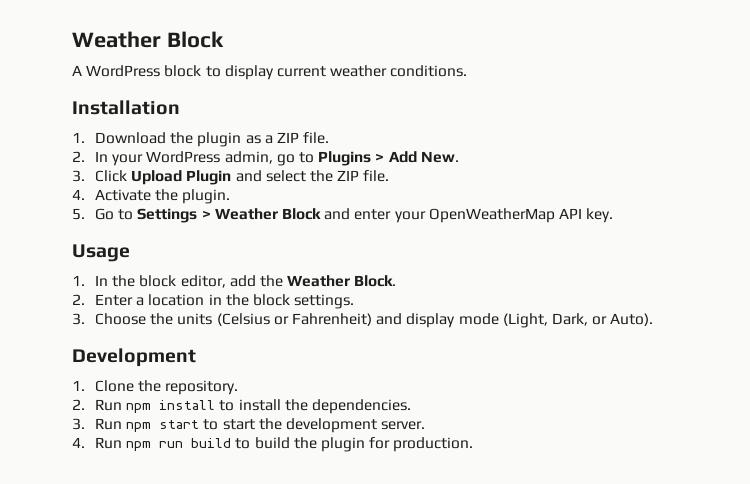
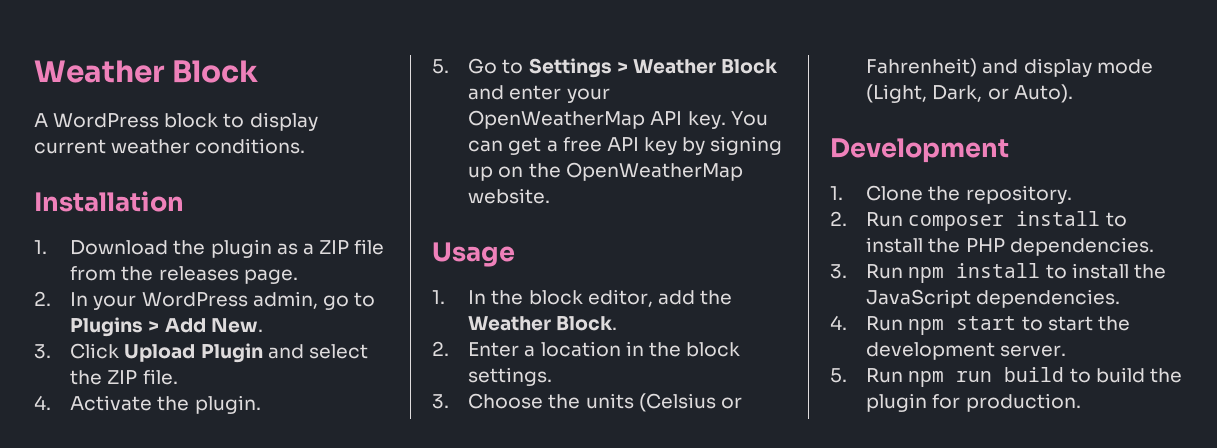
[303,132,330,144] file. -> [354,239,385,255] [70,266,298,284] file from the releases page.
(614, 215) none -> [730,111,768,126] [468,136,783,155] [468,162,743,181] [468,188,551,204] You can get a free API key by signing up on the OpenWeatherMap website.
(123, 405) none -> [908,211,1127,231] [866,237,1154,256] [830,264,904,279] composer install to install the PHP dependencies. // 3. Run
[312,399,412,414] [72,418,85,430] dependencies. // 3. -> [866,289,1121,308] [830,315,847,330] JavaScript dependencies. // 4.
[72,437,85,448] 4. -> [830,368,847,383] 5.

